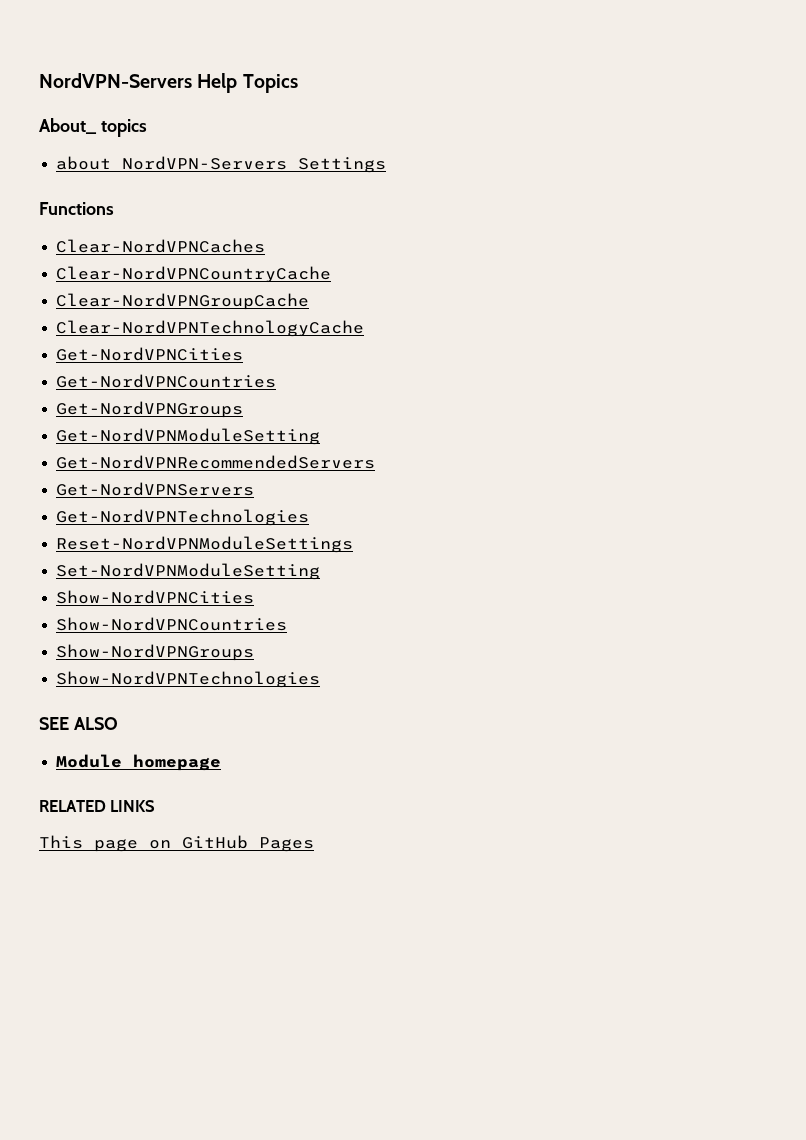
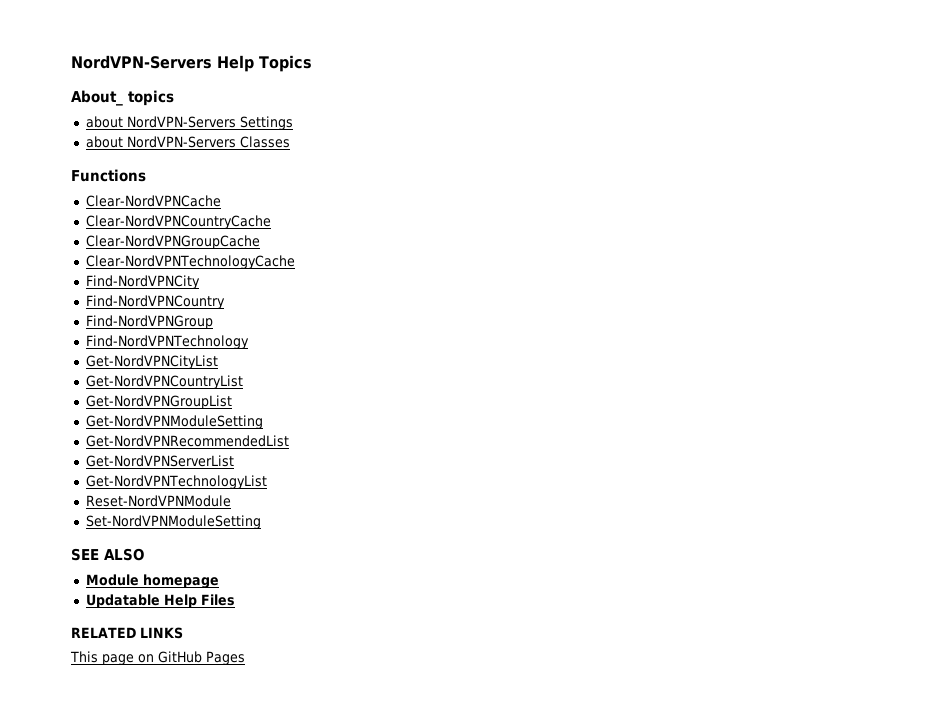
(387, 165) none -> [85,136,290,148] // about NordVPN-Servers Classes
[56,239,266,253] Clear-NordVPNCaches -> [85,195,221,207] Clear-NordVPNCache
[56,347,244,361] [56,374,277,388] [56,401,244,418] [56,428,321,445] [56,455,376,469] [56,482,255,496] [56,509,310,526] [56,536,354,553] [56,563,321,580] [56,590,255,604] [56,617,288,631] [56,644,255,661] [56,671,321,688] Get-NordVPNCities // Get-NordVPNCountries // Get-NordVPNGroups // Get-NordVPNModuleSetting // Get-NordVPNRecommendedServers // Get-NordVPNServers // Get-NordVPNTechnologies // Reset-NordVPNModuleSettings // Set-NordVPNModuleSetting // Show-NordVPNCities // Show-NordVPNCountries // Show-NordVPNGroups // Show-NordVPNTechnologies -> [85,275,200,289] [85,295,225,309] [85,315,213,329] [85,335,249,349] [85,355,218,369] [85,375,243,389] [85,395,232,409] [85,415,263,429] [85,435,289,447] [85,455,234,467] [85,475,267,489] [85,495,231,507] [85,515,261,529] Find-NordVPNCity // Find-NordVPNCountry // Find-NordVPNGroup // Find-NordVPNTechnology // Get-NordVPNCityList // Get-NordVPNCountryList // Get-NordVPNGroupList // Get-NordVPNModuleSetting // Get-NordVPNRecommendedList // Get-NordVPNServerList // Get-NordVPNTechnologyList // Reset-NordVPNModule // Set-NordVPNModuleSetting
(222, 762) none -> [85,594,235,608] // Updatable Help Files

